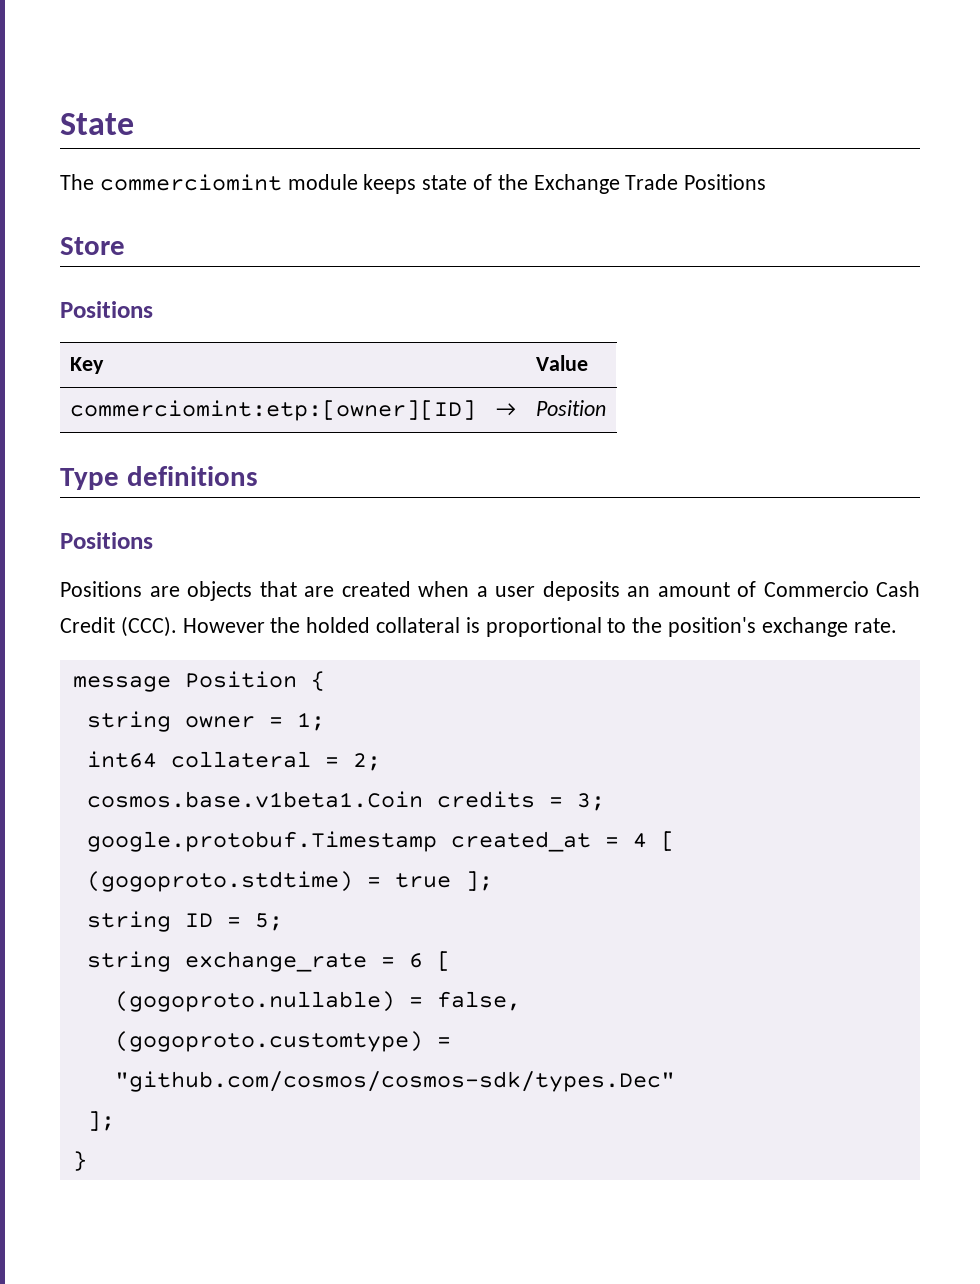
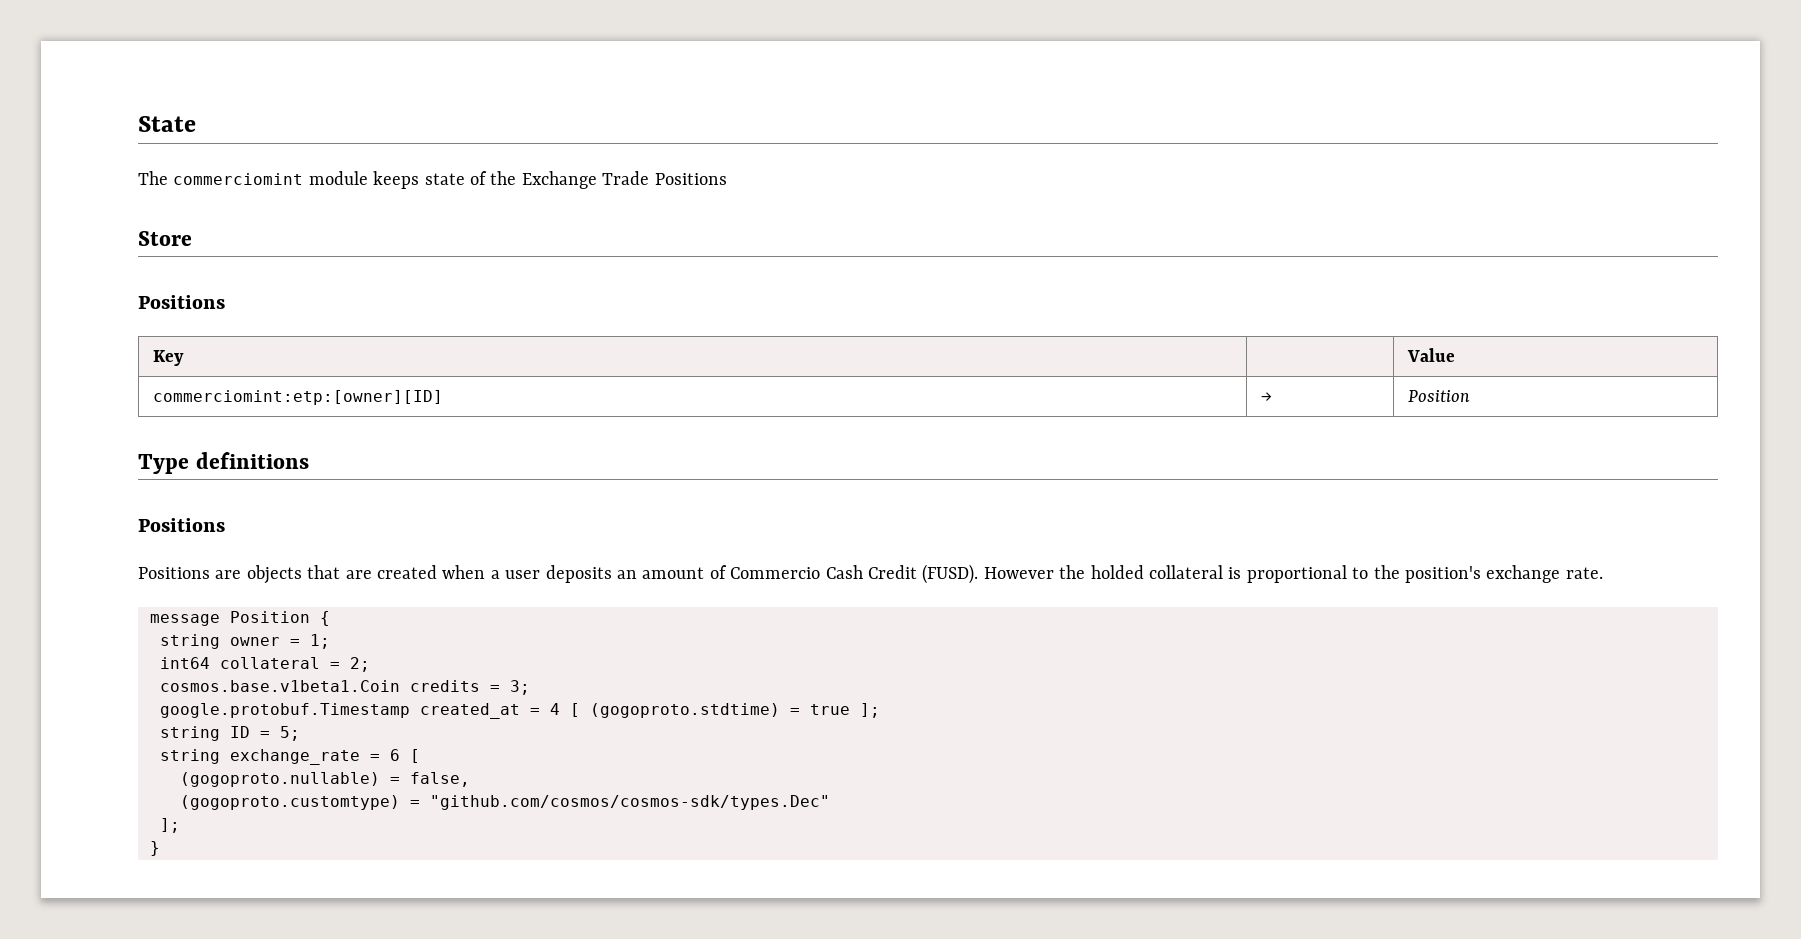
[120,616,177,637] (CCC). -> [922,564,979,584] (FUSD).

